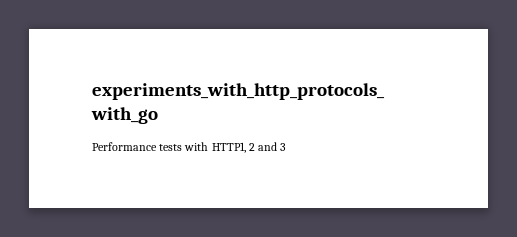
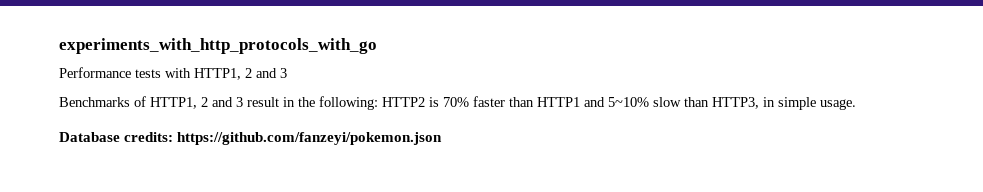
(287, 147) none -> [59,96,856,110] [59,132,443,145] // Benchmarks of HTTP1, 2 and 3 result in the following: HTTP2 is 70% faster than HTTP1 and 5~10% slow than HTTP3, in simple usage. // Database credits: https://github.com/fanzeyi/pokemon.json

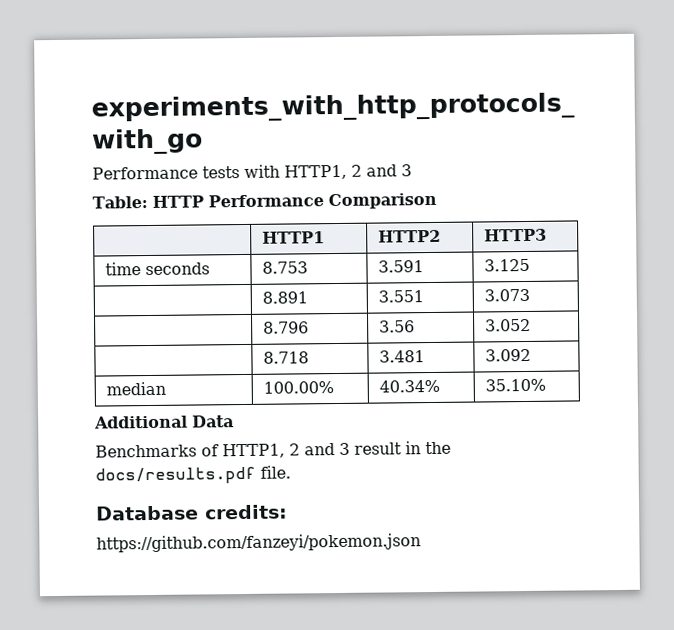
(287, 73) none -> [92,192,437,210] [262,231,326,244] [378,229,442,243] [484,228,548,242] [105,262,211,276] [262,261,309,274] [378,260,425,273] [484,258,531,272] [262,291,309,304] [378,290,425,303] [484,288,531,302] [263,321,310,334] [379,320,416,333] [485,318,532,332] [263,351,310,364] [379,350,426,363] [485,348,532,362] [106,381,167,396] [263,381,335,394] [379,379,441,393] [485,378,547,392] [94,415,234,429] // Table: HTTP Performance Comparison // | HTTP1 | HTTP2 | HTTP3 // time seconds | 8.753 | 3.591 | 3.125 // | 8.891 | 3.551 | 3.073 // | 8.796 | 3.56 | 3.052 // | 8.718 | 3.481 | 3.092 // median | 100.00% | 40.34% | 35.10% // Additional Data
[319,96,856,110] following: HTTP2 is 70% faster than HTTP1 and 5~10% slow than HTTP3, in simple usage. -> [95,465,291,485] docs/results.pdf file.
(174, 137) none -> (288, 512) //

